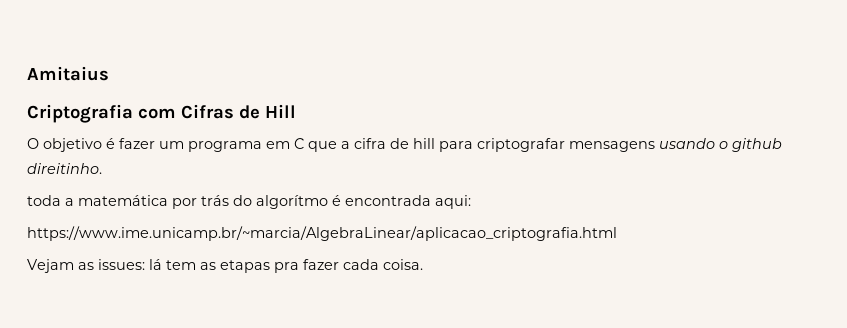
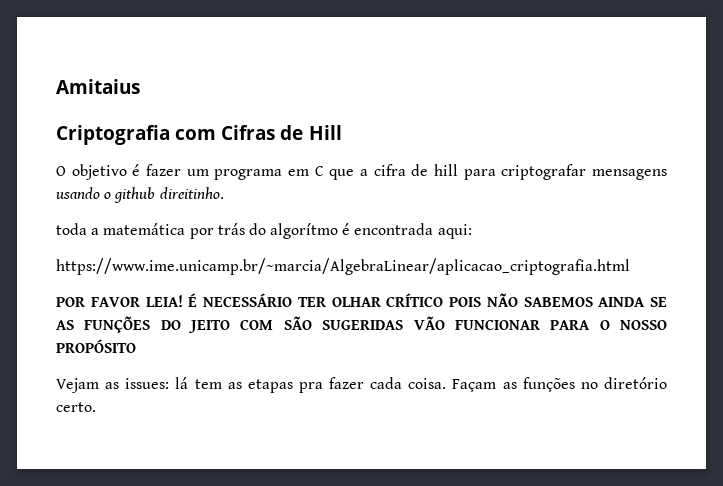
(617, 233) none -> [56,293,667,307] [56,316,668,333] [56,339,136,353] // POR FAVOR LEIA! É NECESSÁRIO TER OLHAR CRÍTICO POIS NÃO SABEMOS AINDA SE AS FUNÇÕES DO JEITO COM SÃO SUGERIDAS VÃO FUNCIONAR PARA O NOSSO PROPÓSITO
(423, 264) none -> [452,377,667,392] [56,402,96,412] Façam as funções no diretório certo.

